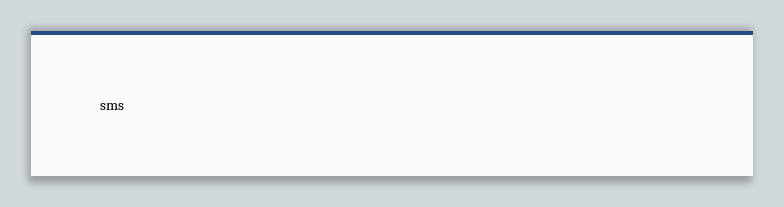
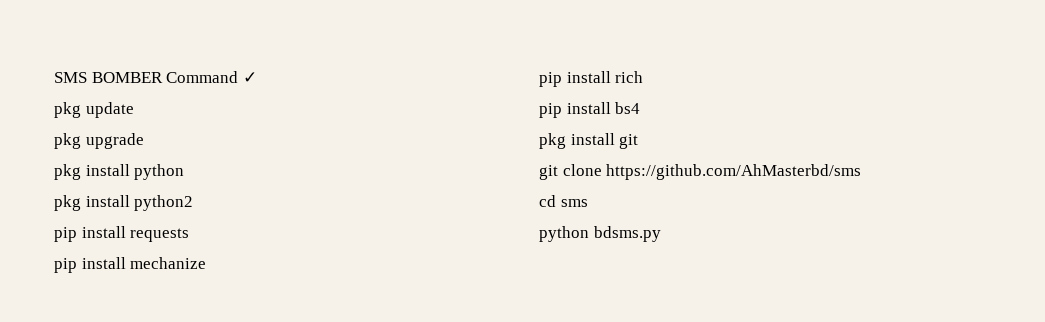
(100, 106) none -> [54,71,257,83] [54,102,134,118] [54,133,144,149] [54,164,185,180] [54,195,194,211] [54,226,190,242] [54,257,207,273] [539,71,644,87] [539,102,641,118] [539,133,639,149] [539,164,862,180] [539,195,556,207] SMS BOMBER Command ✓ // pkg update // pkg upgrade // pkg install python // pkg install python2 // pip install requests // pip install mechanize // pip install rich // pip install bs4 // pkg install git // git clone https://github.com/AhMasterbd/sms // cd
(124, 106) none -> [539,226,661,242] // python bdsms.py

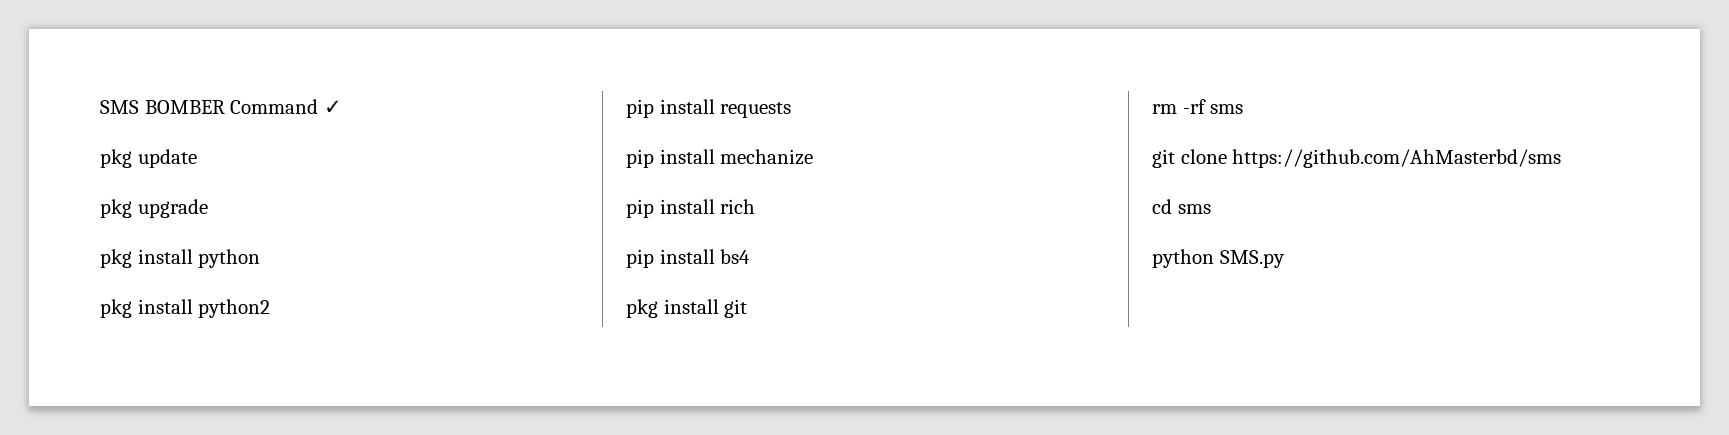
(639, 141) none -> [1152,99,1244,114] // rm -rf sms
[593,226,661,242] bdsms.py -> [1219,250,1285,268] SMS.py

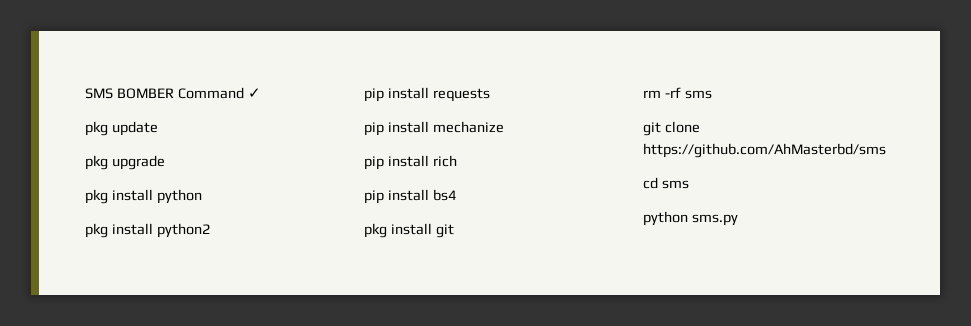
[1219,250,1285,268] SMS.py -> [691,214,738,226] sms.py

